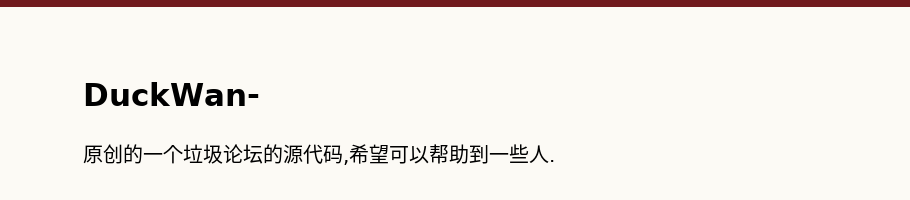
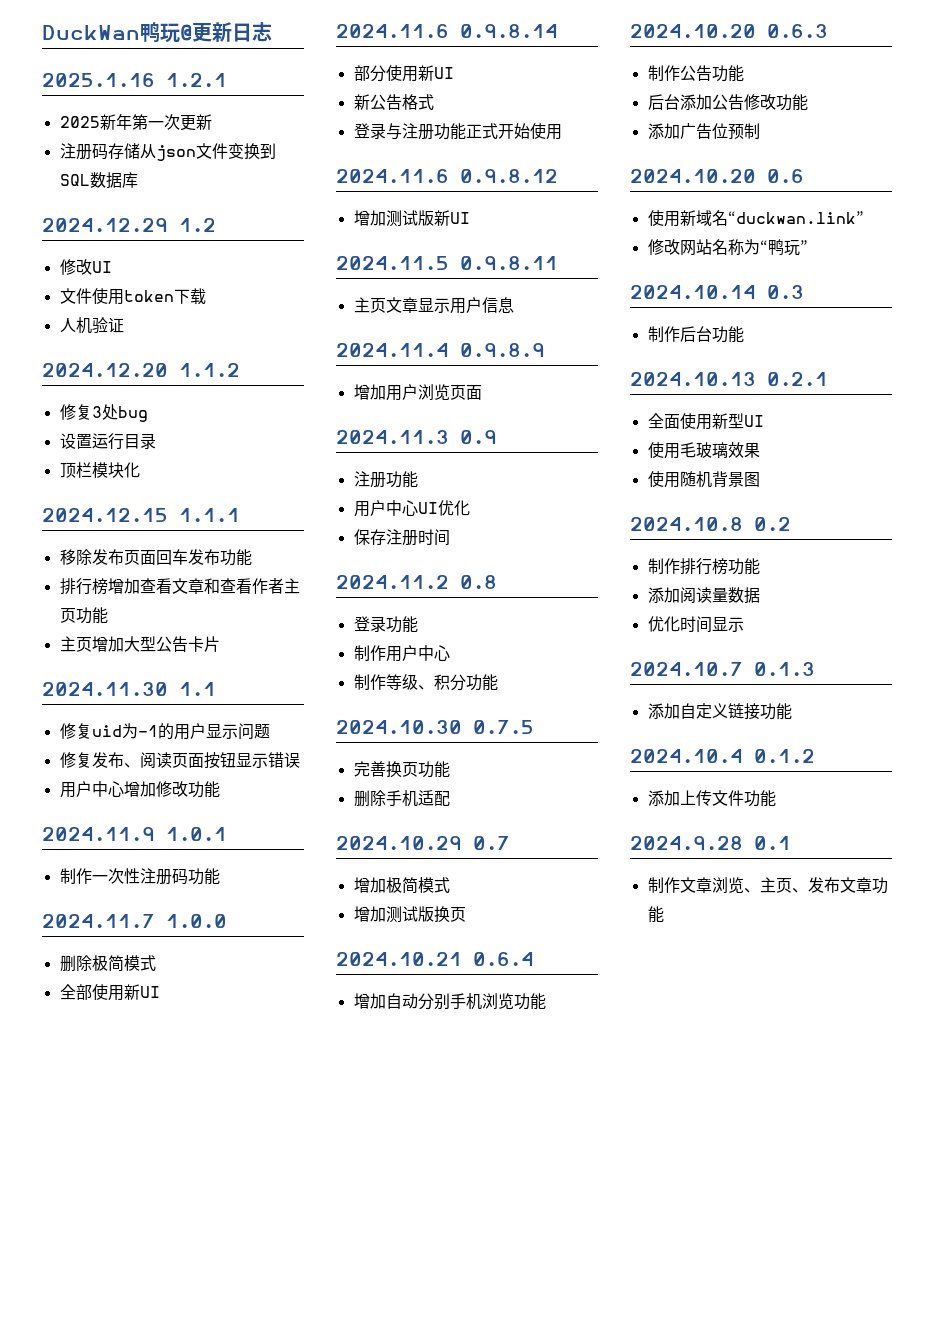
[83,82,260,106] [83,144,555,165] DuckWan- // 原创的一个垃圾论坛的源代码,希望可以帮助到一些人. -> [42,22,272,43] [42,73,227,87] [59,114,212,131] [59,143,276,161] [59,172,138,189] [42,218,216,232] [59,259,112,275] [59,288,206,305] [59,317,124,334] [42,363,240,377] [59,404,148,422] [59,433,156,450] [59,462,140,478] [42,508,240,522] [59,549,252,566] [59,578,300,595] [59,607,108,624] [59,636,220,652] [42,682,216,696] [59,723,270,740] [59,752,300,769] [59,781,220,798] [42,827,227,841] [59,868,220,885] [42,914,227,928] [59,955,156,972] [59,984,160,1001] [336,24,558,38] [353,65,454,82] [353,94,434,110] [353,123,562,140] [336,169,558,183] [353,210,470,227] [336,256,558,270] [353,297,514,314] [336,343,545,357] [353,384,482,401] [336,430,497,444] [353,471,418,488] [353,500,470,517] [353,529,450,546] [336,575,497,589] [353,616,418,633] [353,645,450,662] [353,674,498,691] [336,720,534,734] [353,761,450,778] [353,790,450,807] [336,836,510,850] [353,877,450,894] [353,906,466,923] [336,952,534,966] [353,993,546,1010] [630,24,828,38] [647,65,744,82] [647,94,808,111] [647,123,760,140] [630,169,804,183] [647,210,864,227] [647,239,808,256] [630,285,804,299] [647,326,744,343] [630,372,828,386] [647,413,764,430] [647,442,760,459] [647,471,760,488] [630,517,791,531] [647,558,760,575] [647,587,760,604] [647,616,744,633] [630,662,815,676] [647,703,792,720] [630,749,815,763] [647,790,776,807] [630,836,791,850] [647,877,888,894] [647,906,664,923] DuckWan鸭玩@更新日志 // 2025.1.16 1.2.1 // 2025新年第一次更新 // 注册码存储从json文件变换到SQL数据库 // 2024.12.29 1.2 // 修改UI // 文件使用token下载 // 人机验证 // 2024.12.20 1.1.2 // 修复3处bug // 设置运行目录 // 顶栏模块化 // 2024.12.15 1.1.1 // 移除发布页面回车发布功能 // 排行榜增加查看文章和查看作者主页功能 // 主页增加大型公告卡片 // 2024.11.30 1.1 // 修复uid为-1的用户显示问题 // 修复发布、阅读页面按钮显示错误 // 用户中心增加修改功能 // 2024.11.9 1.0.1 // 制作一次性注册码功能 // 2024.11.7 1.0.0 // 删除极简模式 // 全部使用新UI // 2024.11.6 0.9.8.14 // 部分使用新UI // 新公告格式 // 登录与注册功能正式开始使用 // 2024.11.6 0.9.8.12 // 增加测试版新UI // 2024.11.5 0.9.8.11 // 主页文章显示用户信息 // 2024.11.4 0.9.8.9 // 增加用户浏览页面 // 2024.11.3 0.9 // 注册功能 // 用户中心UI优化 // 保存注册时间 // 2024.11.2 0.8 // 登录功能 // 制作用户中心 // 制作等级、积分功能 // 2024.10.30 0.7.5 // 完善换页功能 // 删除手机适配 // 2024.10.29 0.7 // 增加极简模式 // 增加测试版换页 // 2024.10.21 0.6.4 // 增加自动分别手机浏览功能 // 2024.10.20 0.6.3 // 制作公告功能 // 后台添加公告修改功能 // 添加广告位预制 // 2024.10.20 0.6 // 使用新域名“duckwan.link” // 修改网站名称为“鸭玩” // 2024.10.14 0.3 // 制作后台功能 // 2024.10.13 0.2.1 // 全面使用新型UI // 使用毛玻璃效果 // 使用随机背景图 // 2024.10.8 0.2 // 制作排行榜功能 // 添加阅读量数据 // 优化时间显示 // 2024.10.7 0.1.3 // 添加自定义链接功能 // 2024.10.4 0.1.2 // 添加上传文件功能 // 2024.9.28 0.1 // 制作文章浏览、主页、发布文章功能

